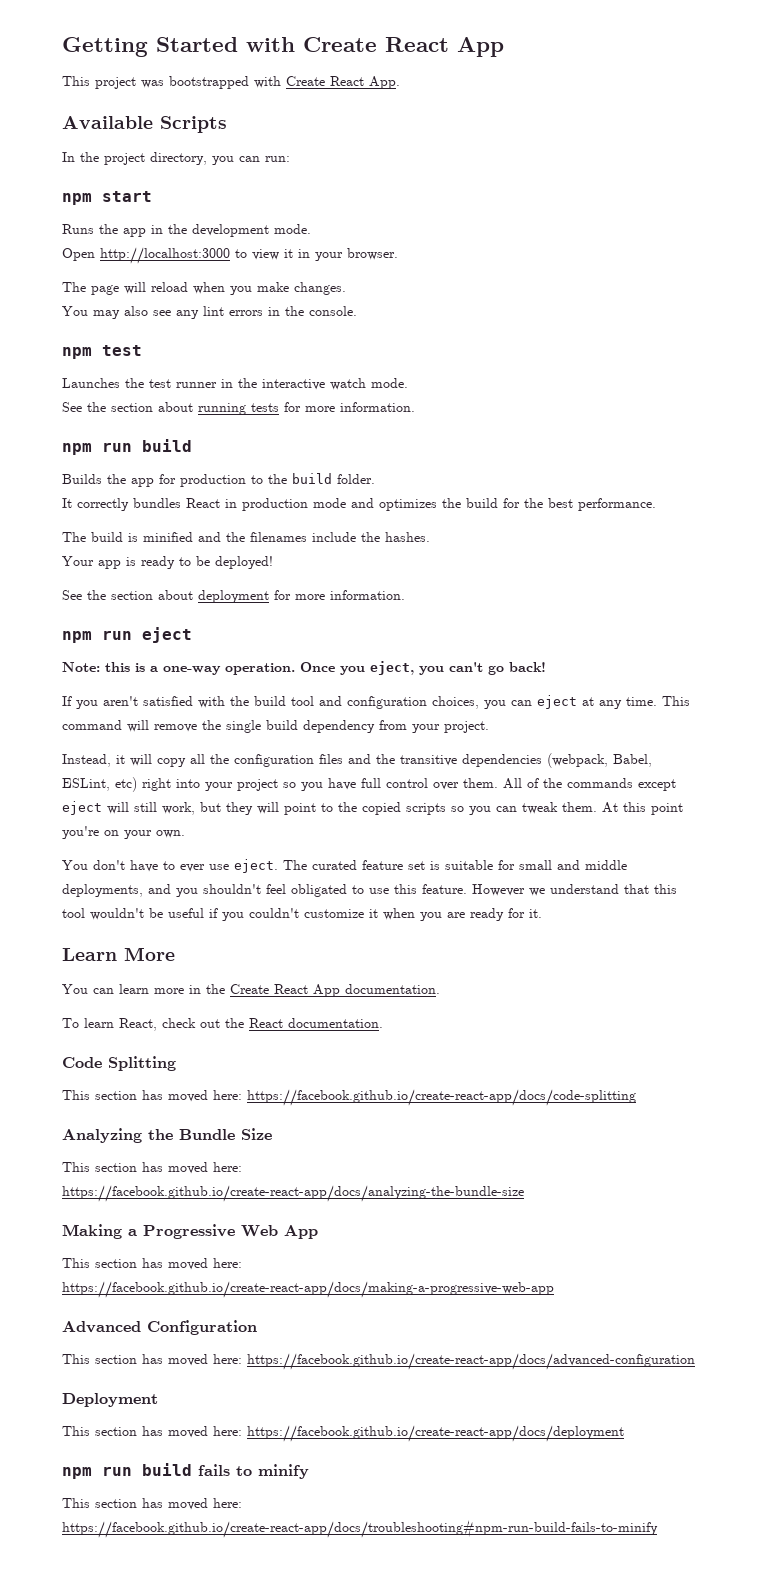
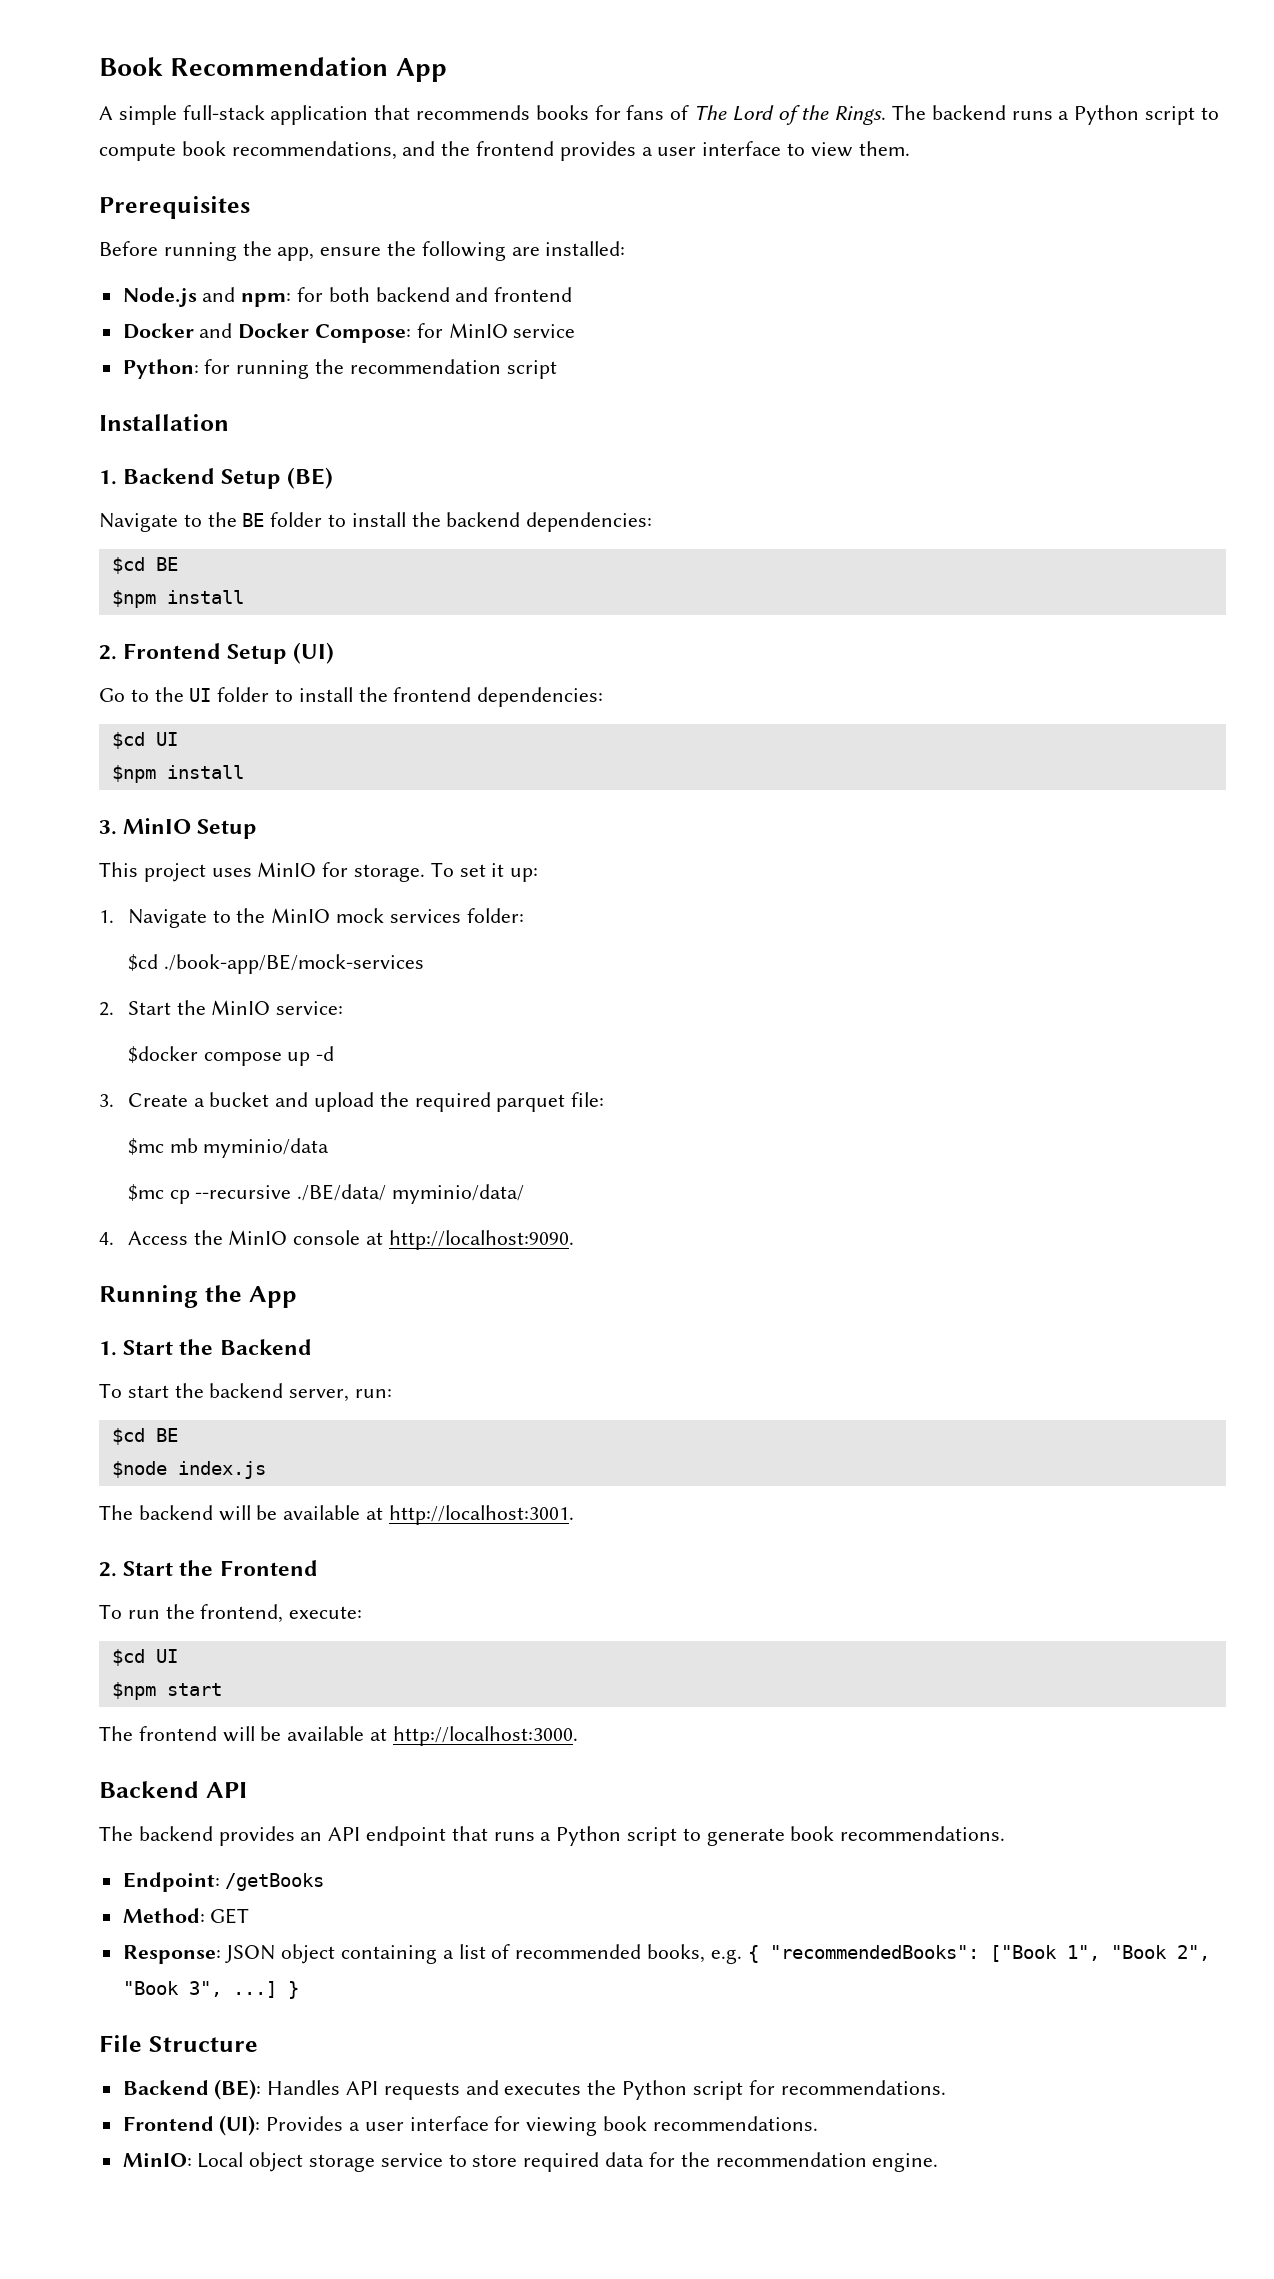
[62,37,504,57] [62,76,400,89] [62,116,227,133] [62,152,290,165] [62,191,152,205] [62,224,311,237] [62,247,398,264] [62,282,346,295] [62,306,357,319] [62,345,142,359] [62,378,408,390] [62,402,415,415] [62,439,192,455] [62,473,375,487] [62,498,656,511] [62,532,430,542] [62,556,273,569] [62,590,405,603] [62,627,192,643] [62,661,546,675] [62,695,690,709] [62,720,489,733] [62,753,652,768] [62,777,676,792] [62,801,683,815] [62,826,185,839] [62,859,627,873] [62,884,677,897] [62,908,542,921] [62,947,175,961] [62,984,440,997] [62,1018,383,1031] [62,1056,176,1071] [62,1089,636,1106] [62,1128,272,1143] [62,1162,242,1174] [62,1185,524,1202] [62,1224,318,1239] [62,1258,242,1270] [62,1281,554,1298] [62,1320,257,1335] [62,1353,695,1370] [62,1393,158,1407] [62,1425,624,1442] [62,1463,309,1479] [62,1498,242,1510] [62,1520,658,1538] Getting Started with Create React App // This project was bootstrapped with Create React App. // Available Scripts // In the project directory, you can run: // npm start // Runs the app in the development mode. // Open http://localhost:3000 to view it in your browser. // The page will reload when you make changes. // You may also see any lint errors in the console. // npm test // Launches the test runner in the interactive watch mode. // See the section about running tests for more information. // npm run build // Builds the app for production to the build folder. // It correctly bundles React in production mode and optimizes the build for the best performance. // The build is minified and the filenames include the hashes. // Your app is ready to be deployed! // See the section about deployment for more information. // npm run eject // Note: this is a one-way operation. Once you eject, you can't go back! // If you aren't satisfied with the build tool and configuration choices, you can eject at any time. This command will remove the single build dependency from your project. // Instead, it will copy all the configuration files and the transitive dependencies (webpack, Babel, ESLint, etc) right into your project so you have full control over them. All of the commands except eject will still work, but they will point to the copied scripts so you can tweak them. At this point you're on your own. // You don't have to ever use eject. The curated feature set is suitable for small and middle deployments, and you shouldn't feel obligated to use this feature. However we understand that this tool wouldn't be useful if you couldn't customize it when you are ready for it. // Learn More // You can learn more in the Create React App documentation. // To learn React, check out the React documentation. // Code Splitting // This section has moved here: https://facebook.github.io/create-react-app/docs/code-splitting // Analyzing the Bundle Size // This section has moved here: https://facebook.github.io/create-react-app/docs/analyzing-the-bundle-size // Making a Progressive Web App // This section has moved here: https://facebook.github.io/create-react-app/docs/making-a-progressive-web-app // Advanced Configuration // This section has moved here: https://facebook.github.io/create-react-app/docs/advanced-configuration // Deployment // This section has moved here: https://facebook.github.io/create-react-app/docs/deployment // npm run build fails to minify // This section has moved here: https://facebook.github.io/create-react-app/docs/troubleshooting#npm-run-build-fails-to-minify -> [99,57,447,82] [99,105,1219,125] [99,141,910,161] [99,196,250,219] [99,241,626,261] [122,287,573,307] [122,323,576,343] [122,359,557,379] [99,414,229,431] [99,467,333,489] [99,512,653,532] [111,557,178,574] [111,590,244,608] [99,642,334,664] [99,687,604,707] [111,732,178,749] [111,765,244,783] [99,818,257,839] [99,862,539,882] [99,908,524,928] [127,954,424,974] [99,1000,344,1016] [127,1046,335,1066] [99,1092,605,1112] [127,1138,330,1158] [127,1184,525,1204] [99,1230,574,1250] [99,1285,297,1308] [99,1339,312,1356] [99,1383,393,1402] [111,1428,178,1445] [111,1461,266,1479] [99,1505,574,1525] [99,1560,318,1577] [99,1604,363,1623] [111,1649,178,1666] [111,1682,222,1700] [99,1726,578,1746] [99,1781,247,1798] [99,1826,1006,1846] [122,1872,325,1892] [122,1908,250,1924] [122,1944,1210,1964] [122,1981,299,1999] [99,2035,258,2052] [122,2079,946,2100] [122,2115,818,2136] [122,2152,939,2172] Book Recommendation App // A simple full-stack application that recommends books for fans of The Lord of the Rings. The backend runs a Python script to compute book recommendations, and the frontend provides a user interface to view them. // Prerequisites // Before running the app, ensure the following are installed: // Node.js and npm: for both backend and frontend // Docker and Docker Compose: for MinIO service // Python: for running the recommendation script // Installation // 1. Backend Setup (BE) // Navigate to the BE folder to install the backend dependencies: // $cd BE // $npm install // 2. Frontend Setup (UI) // Go to the UI folder to install the frontend dependencies: // $cd UI // $npm install // 3. MinIO Setup // This project uses MinIO for storage. To set it up: // 1. Navigate to the MinIO mock services folder: // $cd ./book-app/BE/mock-services // 2. Start the MinIO service: // $docker compose up -d // 3. Create a bucket and upload the required parquet file: // $mc mb myminio/data // $mc cp --recursive ./BE/data/ myminio/data/ // 4. Access the MinIO console at http://localhost:9090. // Running the App // 1. Start the Backend // To start the backend server, run: // $cd BE // $node index.js // The backend will be available at http://localhost:3001. // 2. Start the Frontend // To run the frontend, execute: // $cd UI // $npm start // The frontend will be available at http://localhost:3000. // Backend API // The backend provides an API endpoint that runs a Python script to generate book recommendations. // Endpoint: /getBooks // Method: GET // Response: JSON object containing a list of recommended books, e.g. { "recommendedBooks": ["Book 1", "Book 2", "Book 3", ...] } // File Structure // Backend (BE): Handles API requests and executes the Python script for recommendations. // Frontend (UI): Provides a user interface for viewing book recommendations. // MinIO: Local object storage service to store required data for the recommendation engine.

